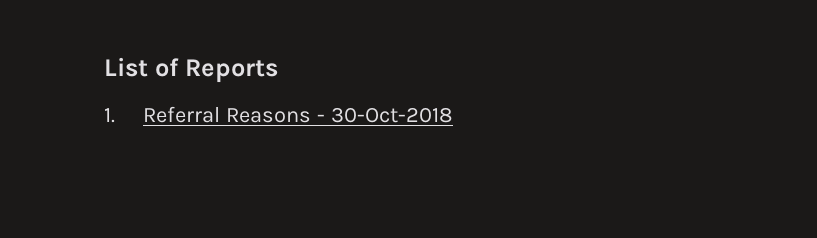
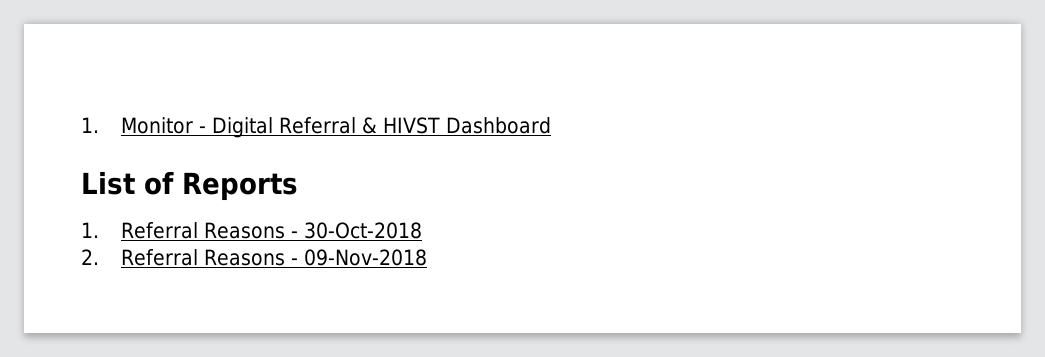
(104, 67) none -> [81,117,552,138] 1. Monitor - Digital Referral & HIVST Dashboard //
(454, 115) none -> [81,249,428,266] // 2. Referral Reasons - 09-Nov-2018

